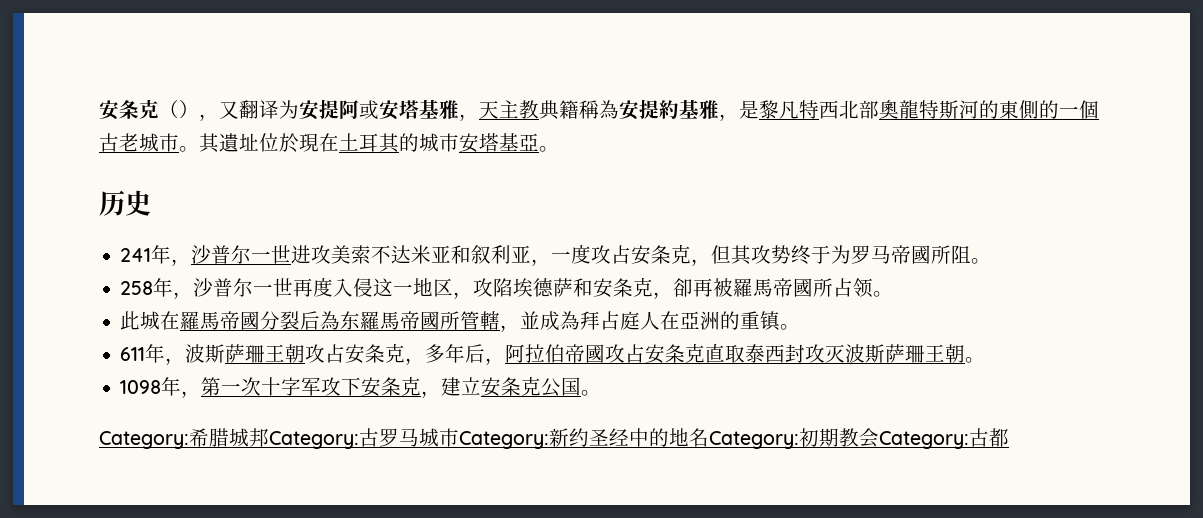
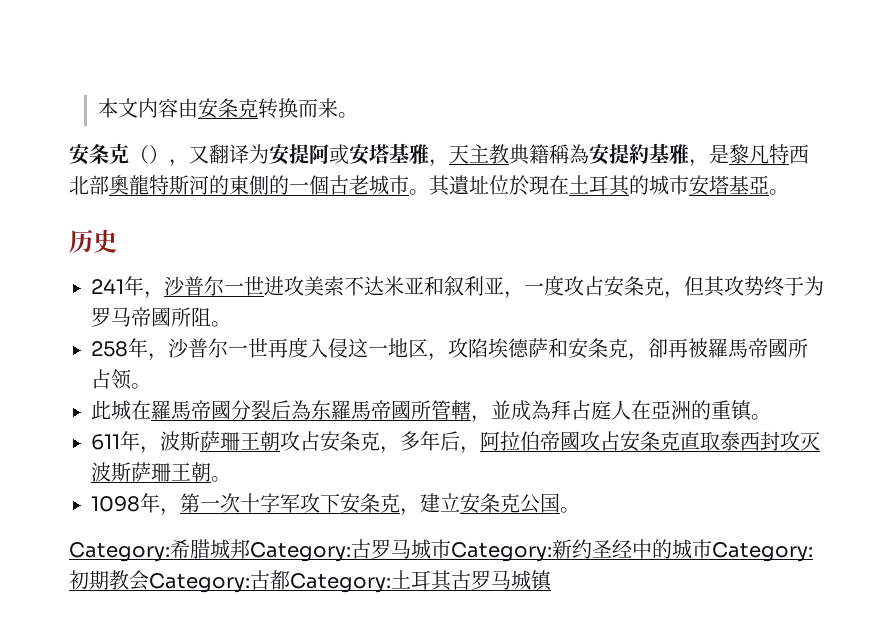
(99, 110) none -> [98,98,359,119] 本文内容由安条克转换而来。 //
[669,428,709,447] 地名 -> [672,539,712,559] 城市
(1009, 437) none -> [290,570,553,593] Category:土耳其古罗马城镇

